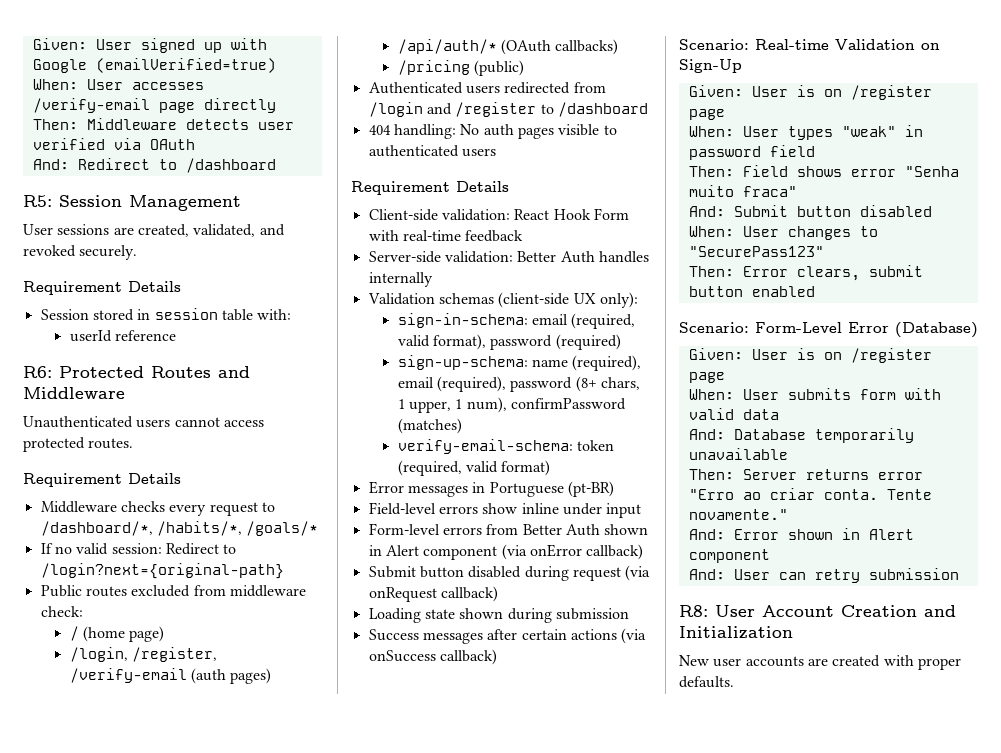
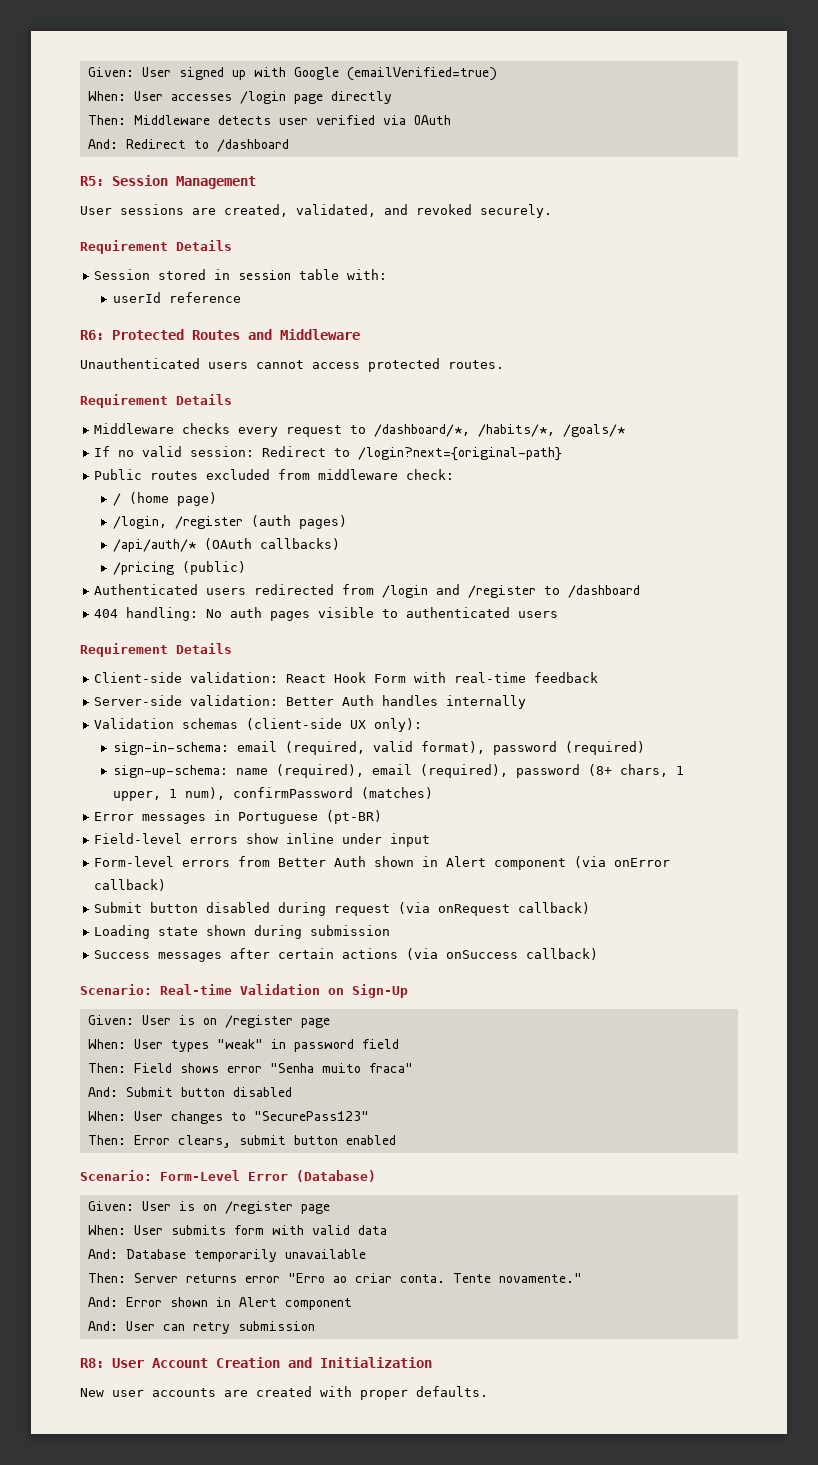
[32,98,150,113] /verify-email -> [239,91,286,104] /login
[131,647,217,662] [69,668,187,683] /register, /verify-email -> [174,516,243,529] /register
[397,439,614,454] [397,460,551,476] // verify-email-schema: token (required, valid format) -> (433, 793) none

